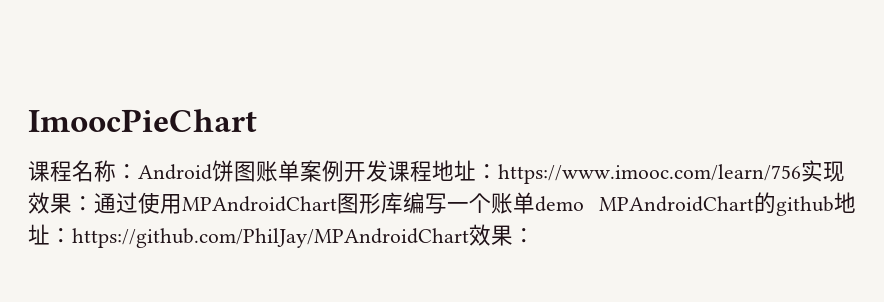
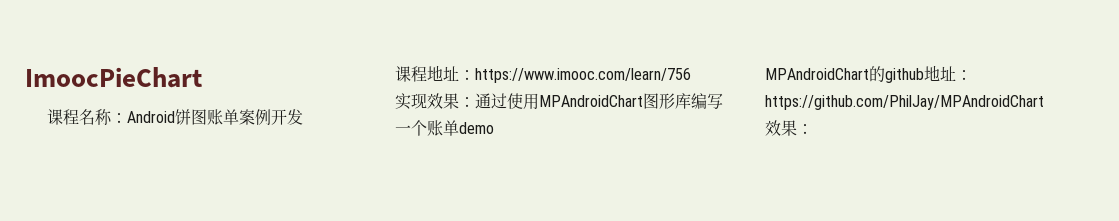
(388, 171) none -> (304, 117) //
(801, 174) none -> (691, 75) //
(584, 204) none -> (494, 128) //
(469, 238) none -> (1044, 102) //

